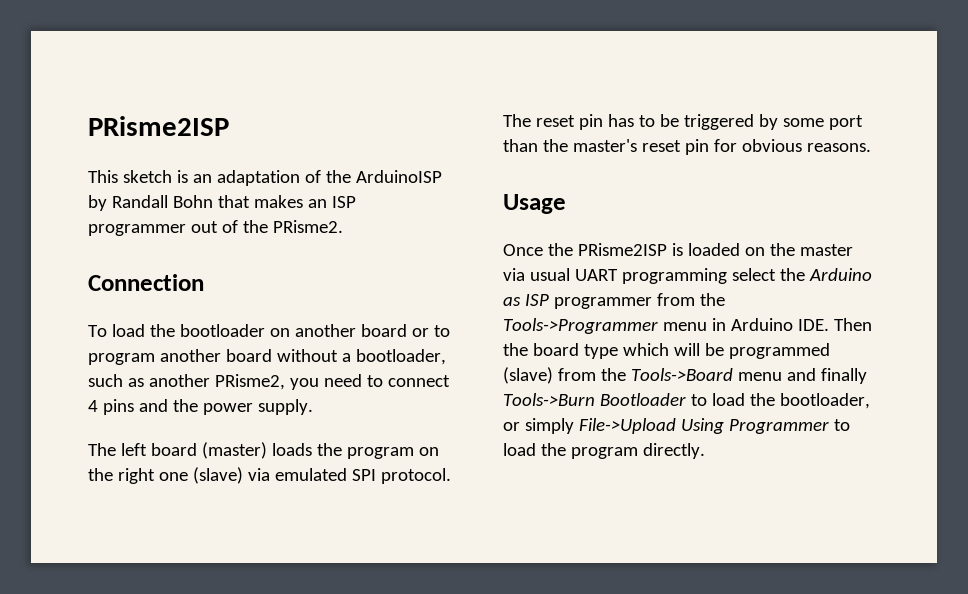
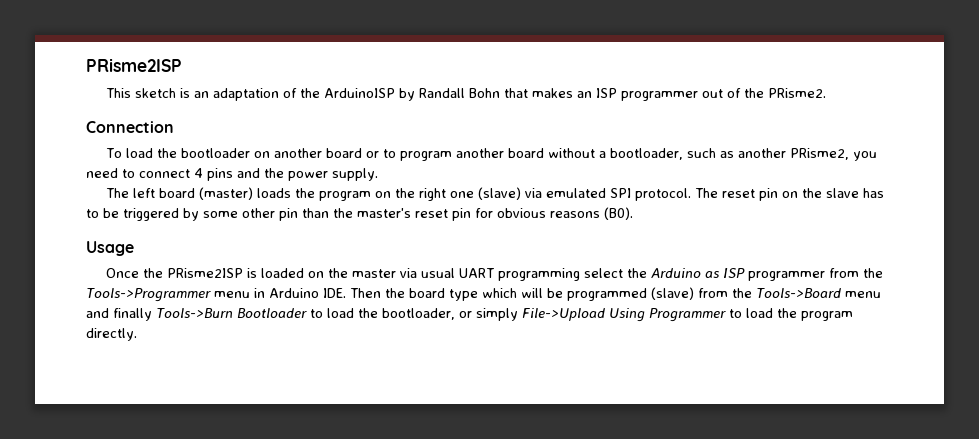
(603, 122) none -> [782,188,860,198] on the slave
[828,115,863,130] port -> [242,208,298,221] other pin
[806,143,871,152] reasons. -> [550,207,633,220] reasons (B0).

